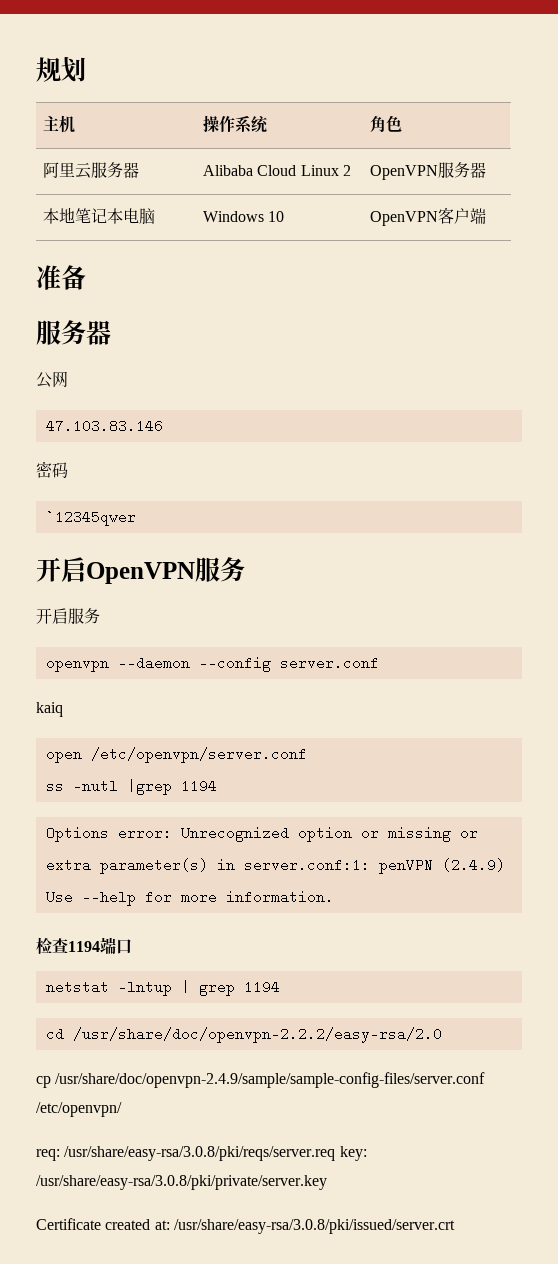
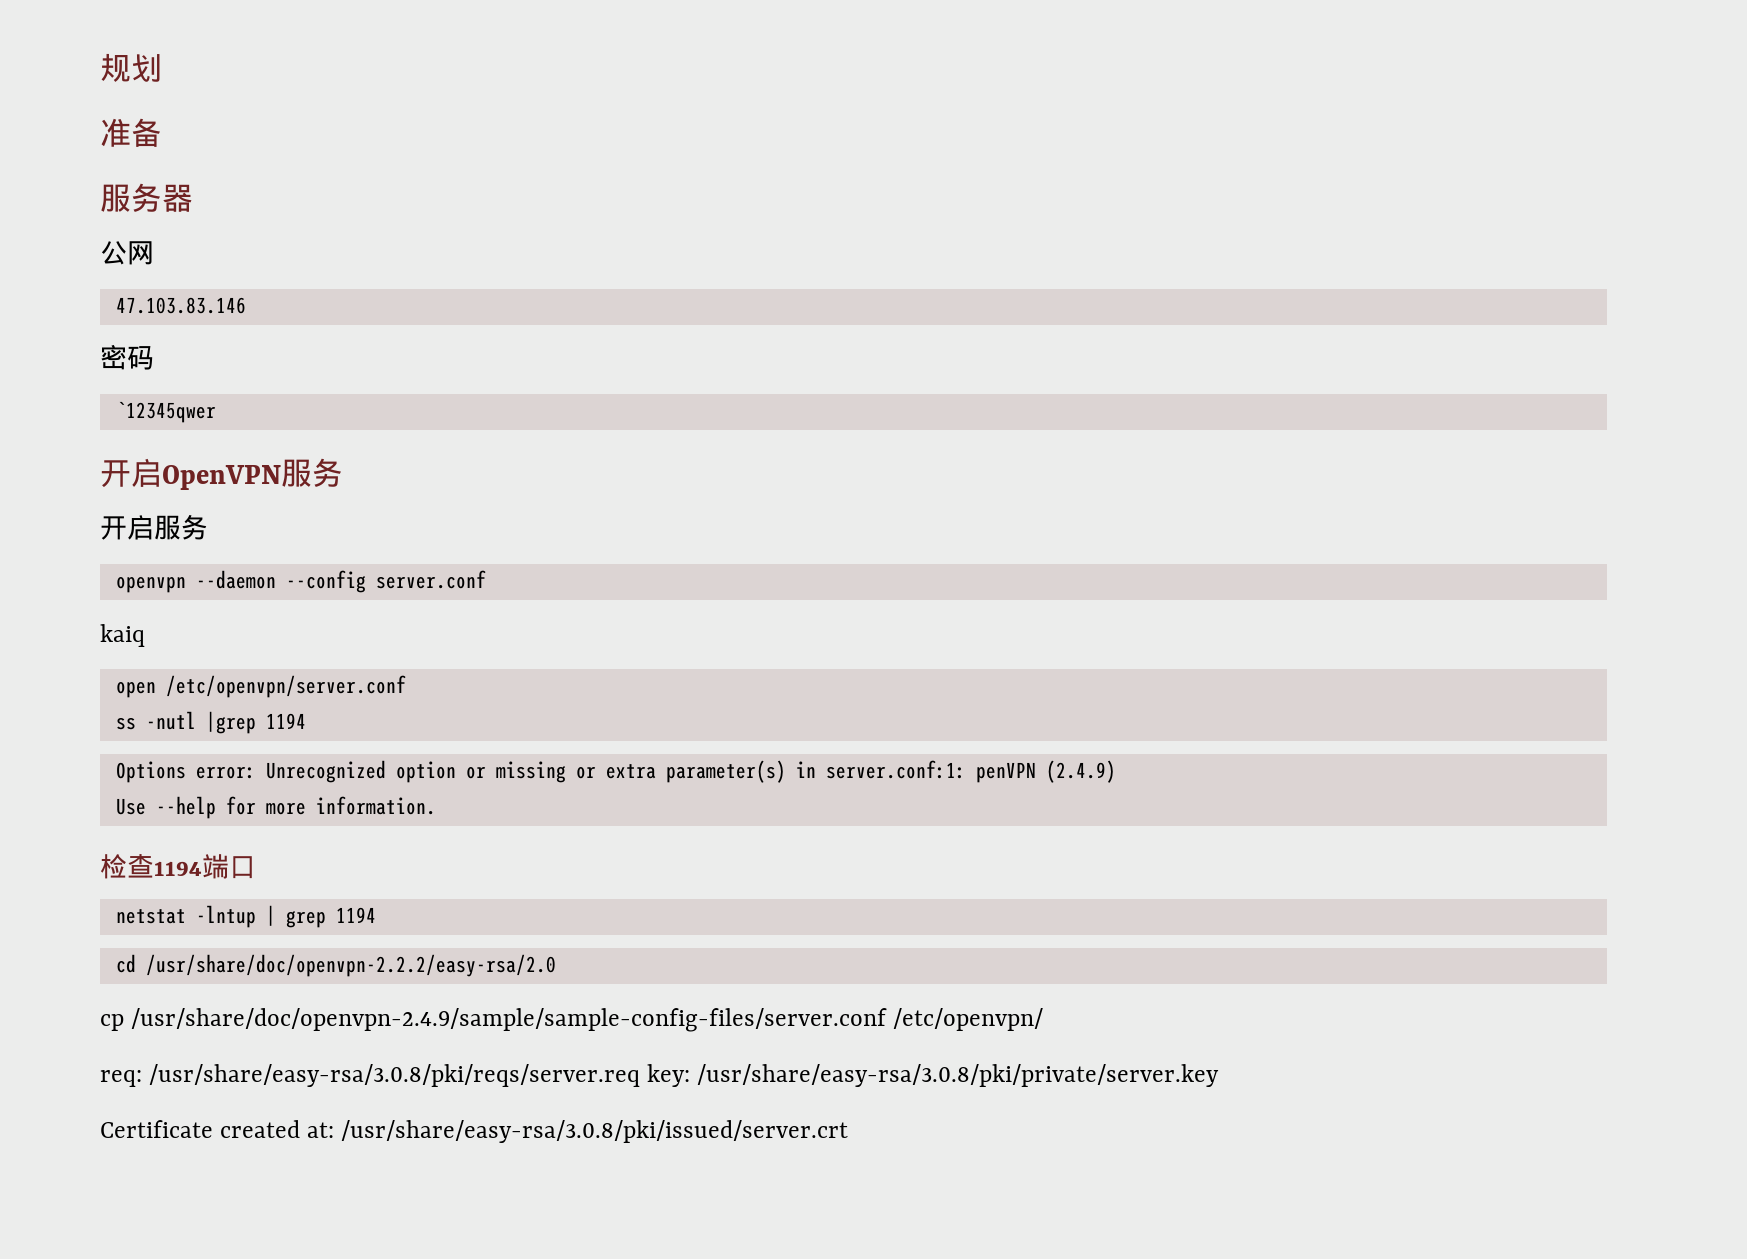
[42,115,75,133] [202,115,268,133] [369,115,402,132] [42,162,139,179] [202,165,351,176] [369,162,486,180] [42,207,155,224] [202,211,285,222] [369,207,486,226] // 主机 | 操作系统 | 角色 // 阿里云服务器 | Alibaba Cloud Linux 2 | OpenVPN服务器 // 本地笔记本电脑 | Windows 10 | OpenVPN客户端 -> (162, 68) none

